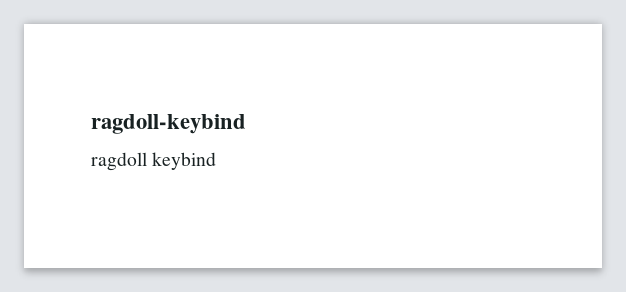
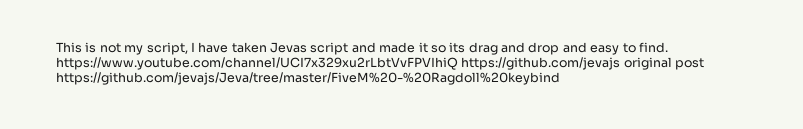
[91,114,246,134] [91,152,217,171] ragdoll-keybind // ragdoll keybind -> [56,42,668,55] [56,57,705,70] [56,72,560,85] This is not my script, I have taken Jevas script and made it so its drag and drop and easy to find. https://www.youtube.com/channel/UCI7x329xu2rLbtVvFPVIhiQ https://github.com/jevajs original post https://github.com/jevajs/Jeva/tree/master/FiveM%20-%20Ragdoll%20keybind

